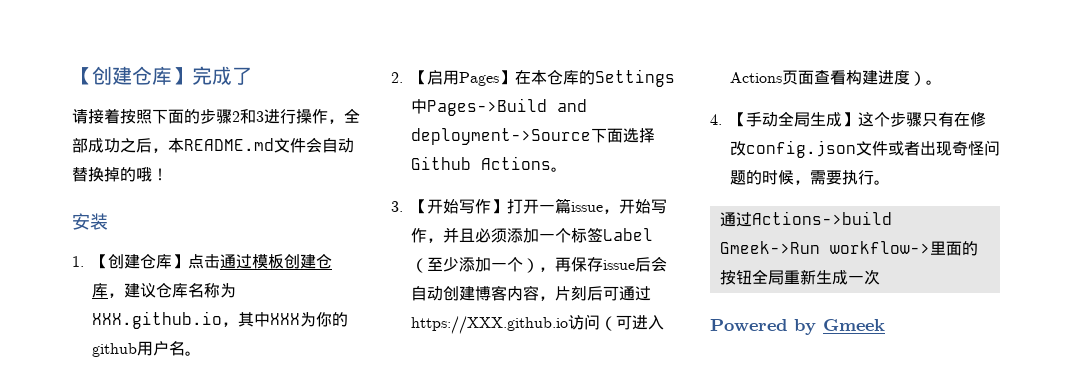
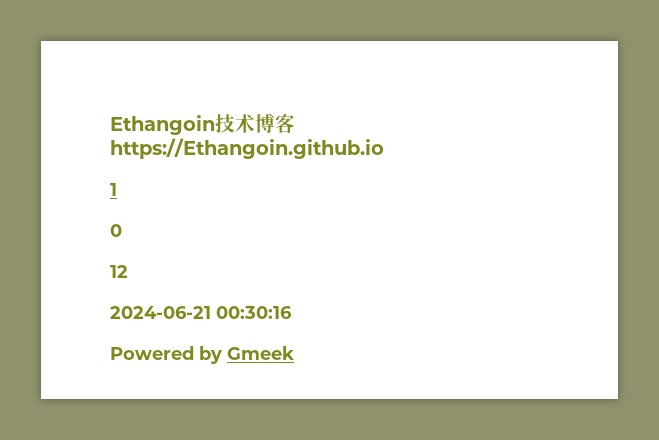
[72,66,252,85] [72,108,360,124] [72,137,354,153] [72,167,168,182] [72,213,108,230] [72,254,332,269] [92,283,236,298] [92,311,348,329] [92,341,201,357] [391,69,675,87] [411,98,587,116] [411,128,655,145] [411,156,567,172] [391,198,667,214] [411,227,653,243] [411,256,667,273] [411,285,651,301] [411,314,664,334] [730,70,942,86] [710,111,986,127] [730,140,1000,158] [730,169,890,185] [719,211,892,227] [719,241,978,256] [719,269,880,285] 【创建仓库】完成了 // 请接着按照下面的步骤2和3进行操作，全部成功之后，本README.md文件会自动替换掉的哦！ // 安装 // 1.【创建仓库】点击通过模板创建仓库，建议仓库名称为XXX.github.io，其中XXX为你的github用户名。 // 2.【启用Pages】在本仓库的Settings中Pages->Build and deployment->Source下面选择Github Actions。 // 3.【开始写作】打开一篇issue，开始写作，并且必须添加一个标签Label（至少添加一个），再保存issue后会自动创建博客内容，片刻后可通过https://XXX.github.io访问（可进入Actions页面查看构建进度）。 // 4.【手动全局生成】这个步骤只有在修改config.json文件或者出现奇怪问题的时候，需要执行。 // 通过Actions->build Gmeek->Run workflow->里面的按钮全局重新生成一次 -> [110,113,295,135] [110,138,384,159] [110,183,117,196] [110,224,122,237] [110,265,128,278] [110,306,292,319] Ethangoin技术博客https://Ethangoin.github.io // 1 // 0 // 12 // 2024-06-21 00:30:16

